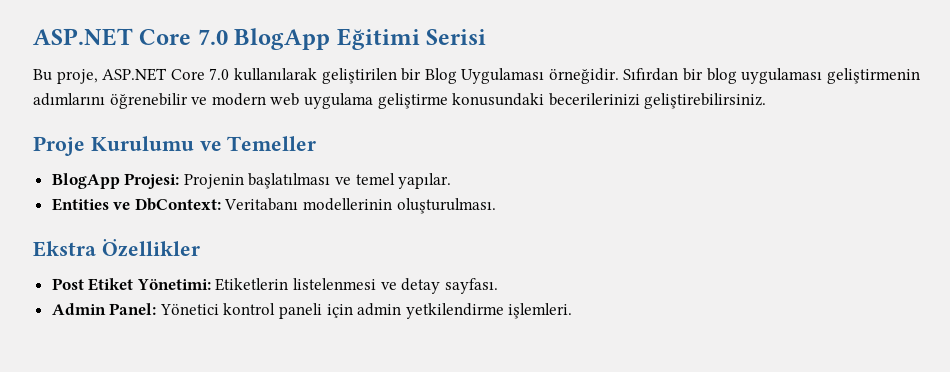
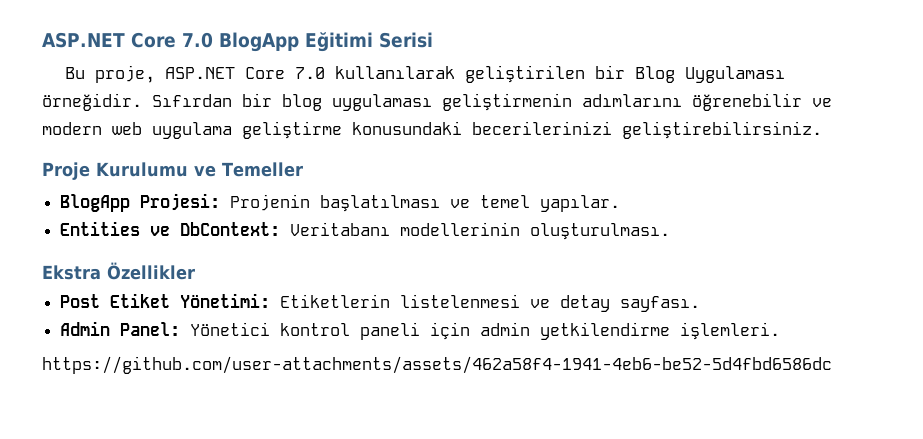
(573, 311) none -> [42,356,832,374] // https://github.com/user-attachments/assets/462a58f4-1941-4eb6-be52-5d4fbd6586dc

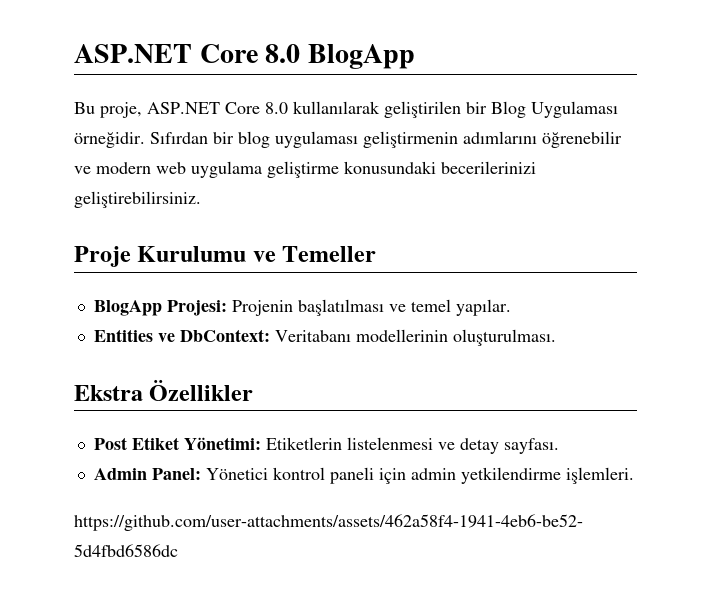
[42,32,433,52] ASP.NET Core 7.0 BlogApp Eğitimi Serisi -> [74,44,415,69] ASP.NET Core 8.0 BlogApp
[294,67,325,79] 7.0 -> [265,102,288,114] 8.0

